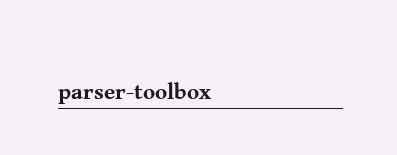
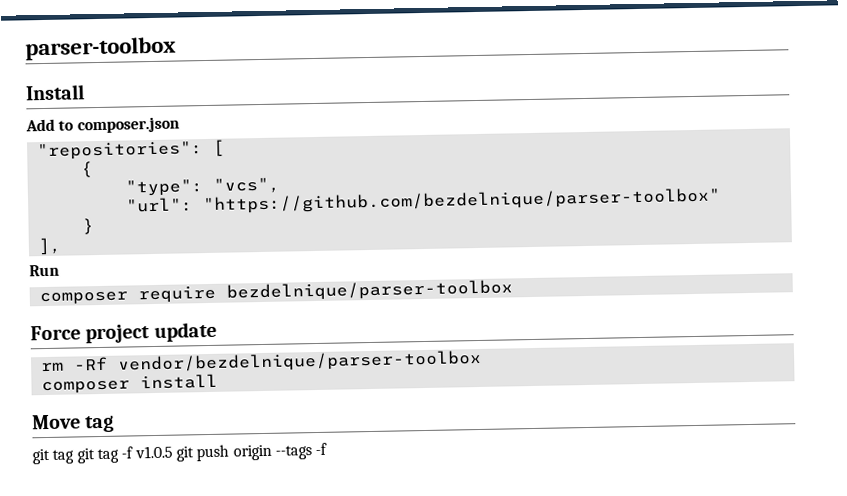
(211, 93) none -> [25,84,85,101] [25,116,180,134] [36,139,225,161] [80,161,93,178] [124,177,280,197] [125,187,721,215] [81,218,94,235] [37,237,62,256] [29,264,60,277] [38,279,513,306] [30,321,217,344] [40,349,482,374] [40,373,218,395] [32,414,115,433] [32,442,328,465] // Install // Add to composer.json // "repositories": [ // { // "type": "vcs", // "url": "https://github.com/bezdelnique/parser-toolbox" // } // ], // Run // composer require bezdelnique/parser-toolbox // Force project update // rm -Rf vendor/bezdelnique/parser-toolbox // composer install // Move tag // git tag git tag -f v1.0.5 git push origin --tags -f

